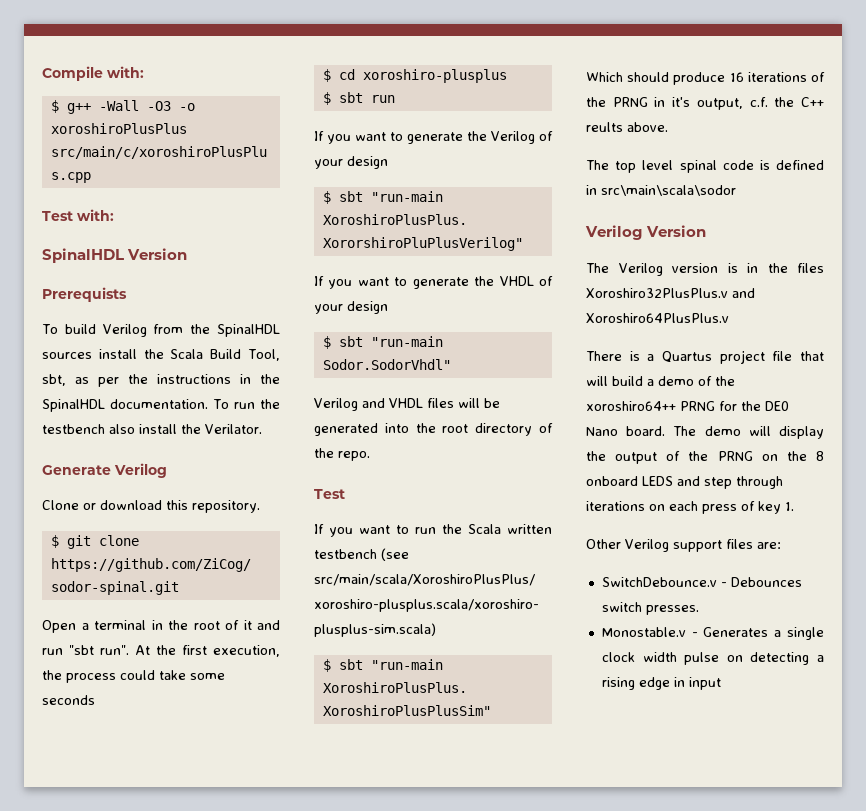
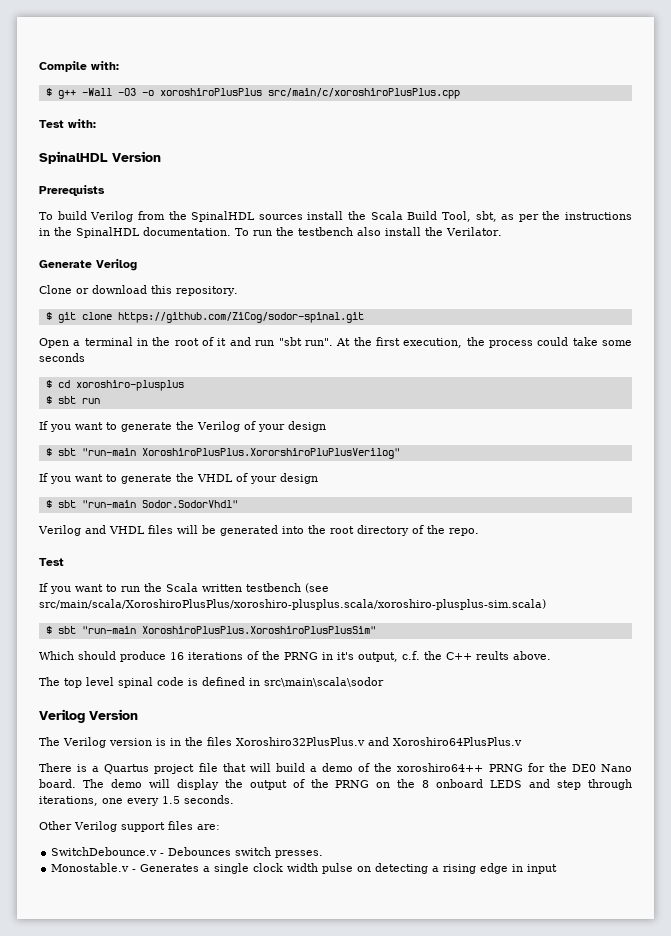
[586,501,794,514] iterations on each press of key 1. -> [39,795,234,806] iterations, one every 1.5 seconds.

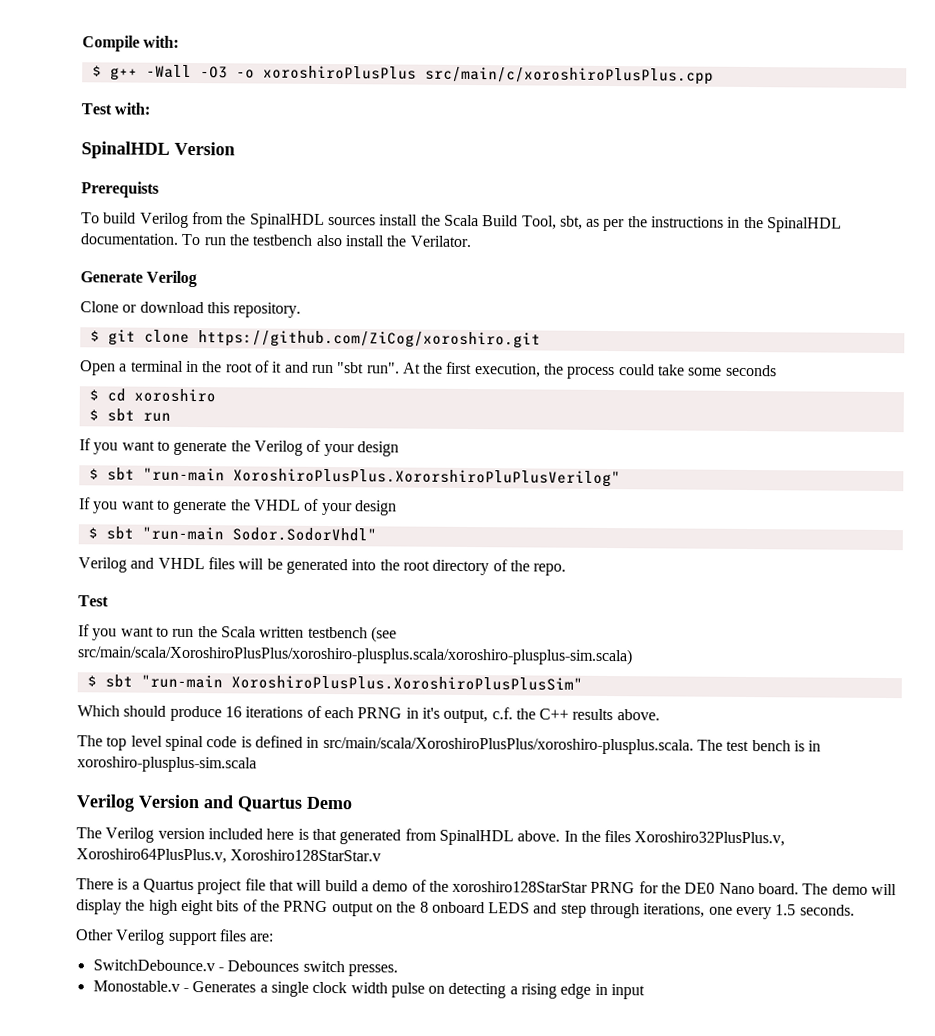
[117,312,364,323] https://github.com/ZiCog/sodor-spinal.git -> [197,330,541,349] https://github.com/ZiCog/xoroshiro.git
[75,380,184,391] xoroshiro-plusplus -> [133,388,216,403] xoroshiro
[262,651,280,660] the -> [323,706,354,719] each
[476,651,509,660] reults -> [572,708,614,721] results
[264,677,384,687] src\main\scala\sodor -> [322,736,822,755] [77,756,257,773] src/main/scala/XoroshiroPlusPlus/xoroshiro-plusplus.scala. The test bench is in xoroshiro-plusplus-sim.scala
(138, 714) none -> [203,795,352,812] and Quartus Demo
[156,737,522,746] is in the files Xoroshiro32PlusPlus.v and Xoroshiro64PlusPlus.v -> [207,828,786,847] [76,848,382,864] included here is that generated from SpinalHDL above. In the files Xoroshiro32PlusPlus.v, Xoroshiro64PlusPlus.v, Xoroshiro128StarStar.v
[397,763,484,772] xoroshiro64++ -> [452,880,589,893] xoroshiro128StarStar
[249,779,370,790] output of the PRNG -> [148,899,374,917] high eight bits of the PRNG output

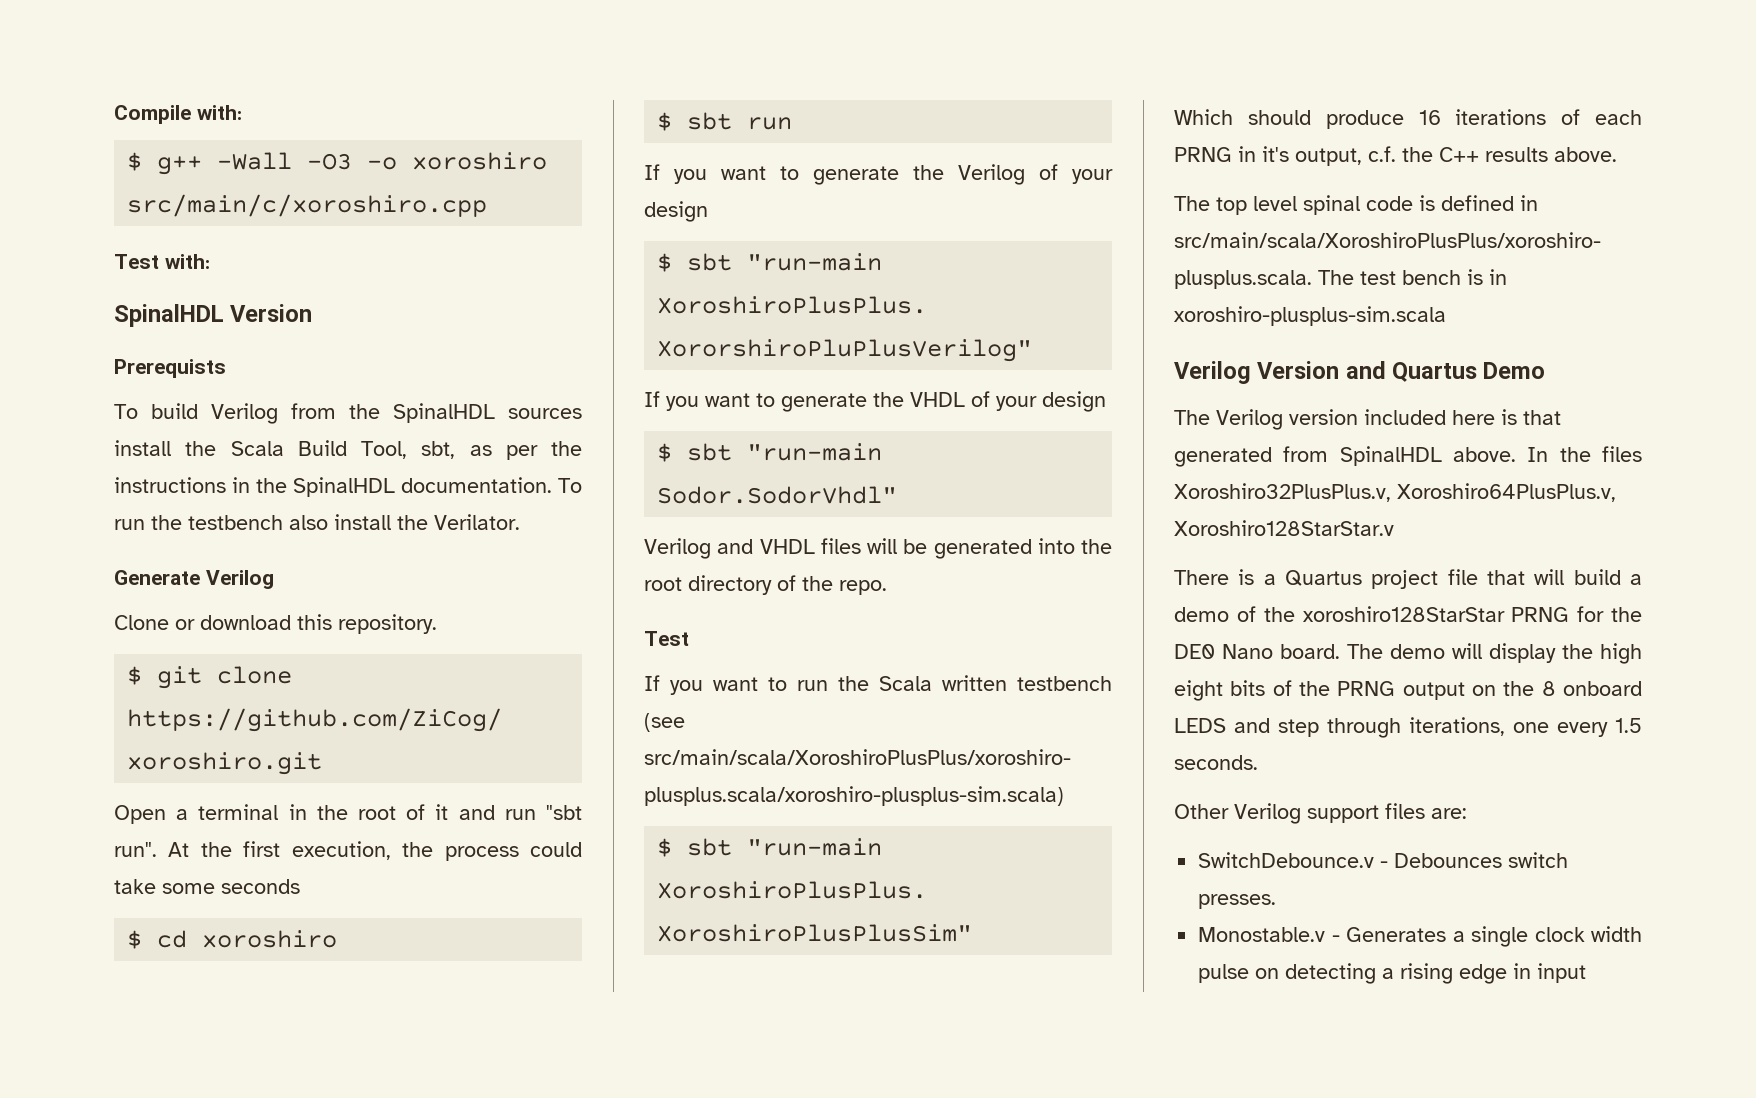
[262,65,714,85] xoroshiroPlusPlus src/main/c/xoroshiroPlusPlus.cpp -> [412,152,548,170] [127,194,488,217] xoroshiro src/main/c/xoroshiro.cpp

